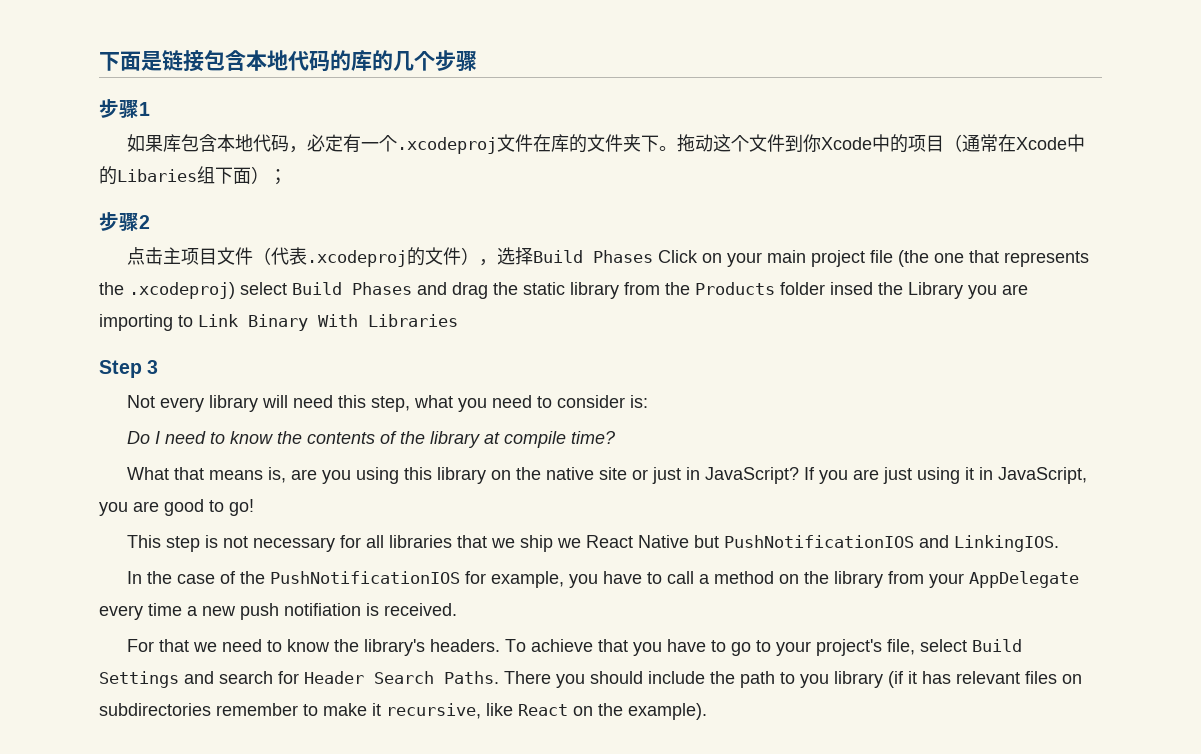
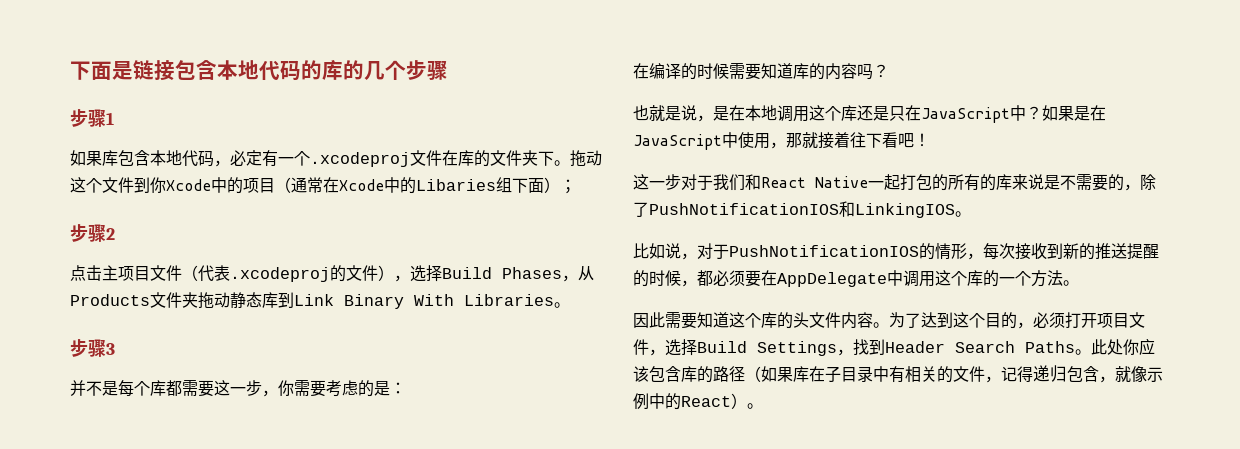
[658,250,1090,267] [99,282,1028,299] [99,314,193,331] Click on your main project file (the one that represents the .xcodeproj) select Build Phases and drag the static library from the Products folder insed the Library you are importing to -> [562,266,594,282] [70,292,294,309] ，从Products文件夹拖动静态库到
[99,360,142,378] // Step -> [554,302,570,308] [70,339,106,357] 。 // 步骤
[127,395,649,412] [127,431,616,448] [127,467,1088,484] [99,499,254,516] [127,535,1060,552] [127,571,1080,588] [99,603,457,620] [127,639,1023,656] [99,671,1082,688] [99,703,707,720] Not every library will need this step, what you need to consider is: // Do I need to know the contents of the library at compile time? // What that means is, are you using this library on the native site or just in JavaScript? If you are just using it in JavaScript, you are good to go! // This step is not necessary for all libraries that we ship we React Native but PushNotificationIOS and LinkingIOS. // In the case of the PushNotificationIOS for example, you have to call a method on the library from your AppDelegate every time a new push notifiation is received. // For that we need to know the library's headers. To achieve that you have to go to your project's file, select Build Settings and search for Header Search Paths. There you should include the path to you library (if it has relevant files on subdirectories remember to make it recursive, like React on the example). -> [70,380,406,397] [633,63,889,80] [633,105,1106,123] [633,132,930,150] [633,174,1156,191] [633,201,971,218] [633,243,1159,260] [633,270,1079,287] [633,312,1145,329] [633,338,1155,356] [633,365,1163,383] [633,393,763,410] 并不是每个库都需要这一步，你需要考虑的是： // 在编译的时候需要知道库的内容吗？ // 也就是说，是在本地调用这个库还是只在JavaScript中？如果是在JavaScript中使用，那就接着往下看吧！ // 这一步对于我们和React Native一起打包的所有的库来说是不需要的，除了PushNotificationIOS和LinkingIOS。 // 比如说，对于PushNotificationIOS的情形，每次接收到新的推送提醒的时候，都必须要在AppDelegate中调用这个库的一个方法。 // 因此需要知道这个库的头文件内容。为了达到这个目的，必须打开项目文件，选择Build Settings，找到Header Search Paths。此处你应该包含库的路径（如果库在子目录中有相关的文件，记得递归包含，就像示例中的React）。

